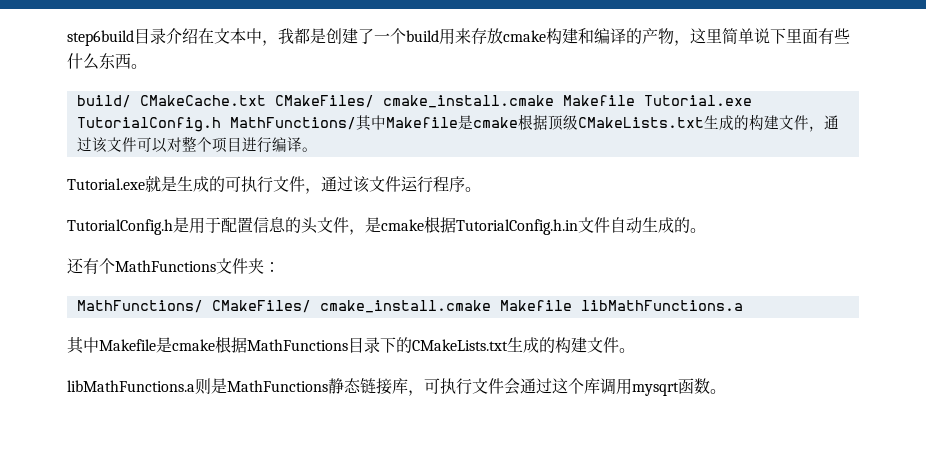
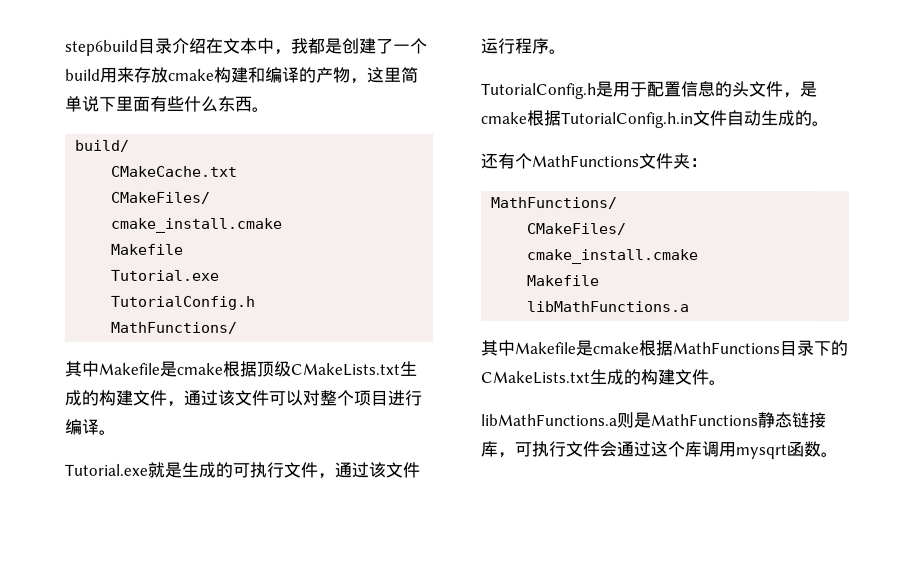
(131, 101) none -> (131, 145) //
[274,95,752,108] [76,117,356,132] CMakeFiles/ cmake_install.cmake Makefile Tutorial.exe TutorialConfig.h MathFunctions/ -> [111,191,212,204] [111,217,284,233] [111,243,185,255] [111,269,221,281] [110,295,256,310] [110,321,238,334] // CMakeFiles/ // cmake_install.cmake // Makefile // Tutorial.exe // TutorialConfig.h // MathFunctions/ //
[211,300,572,313] CMakeFiles/ cmake_install.cmake Makefile -> [527,223,628,236] [527,249,700,265] [526,275,601,287] // CMakeFiles/ // cmake_install.cmake // Makefile //

